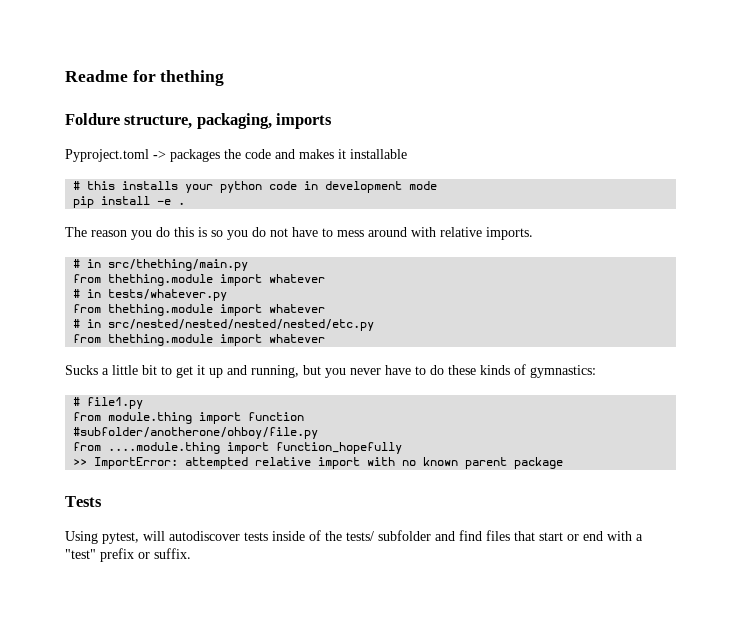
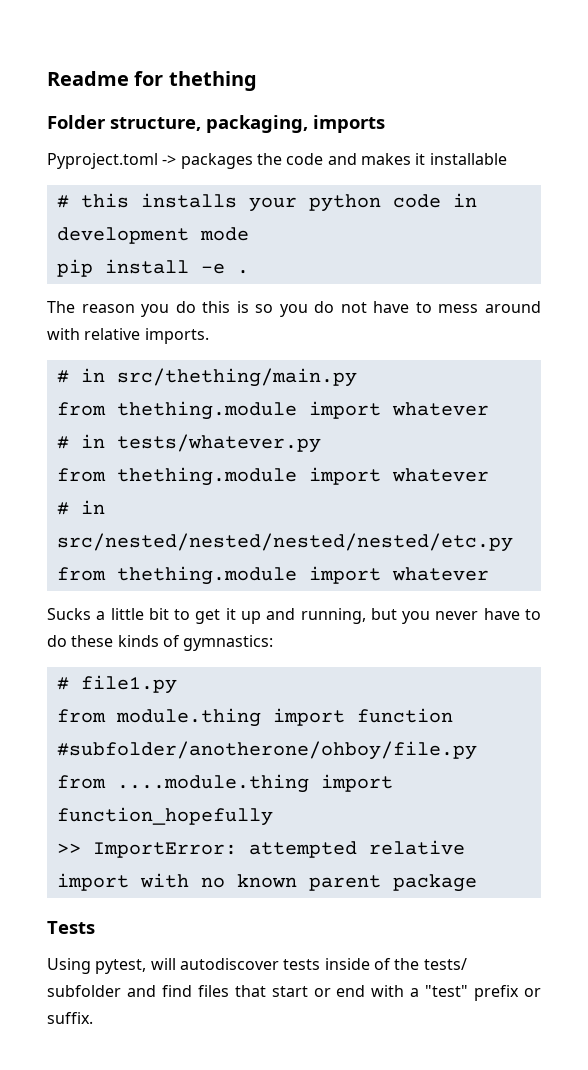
[65,113,120,125] Foldure -> [47,115,106,129] Folder

